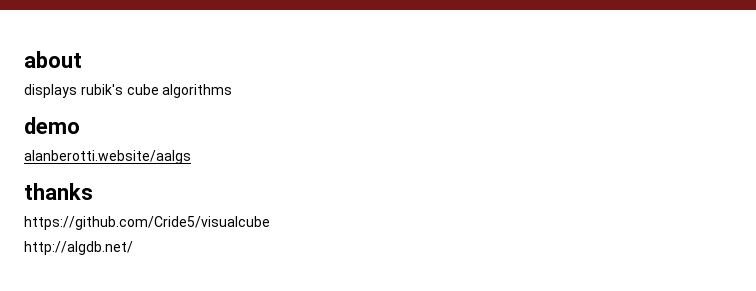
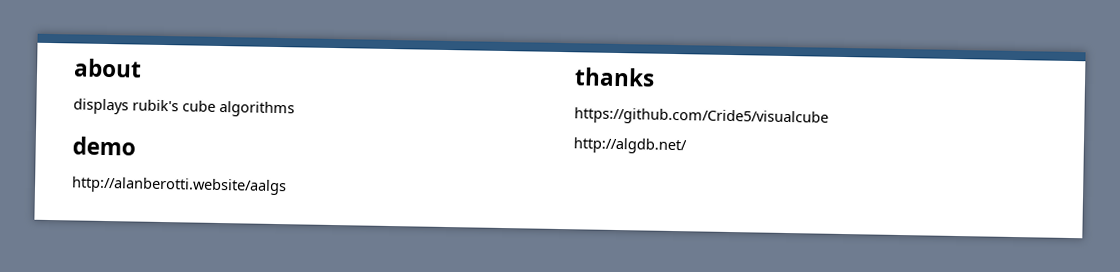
[24,150,191,164] alanberotti.website/aalgs -> [71,176,287,196] http://alanberotti.website/aalgs

